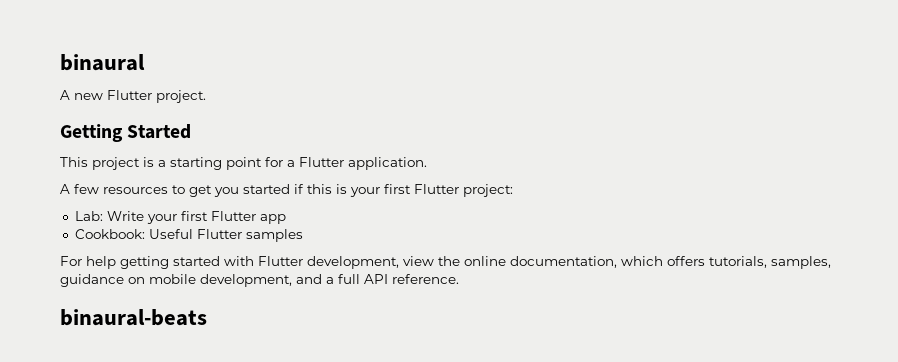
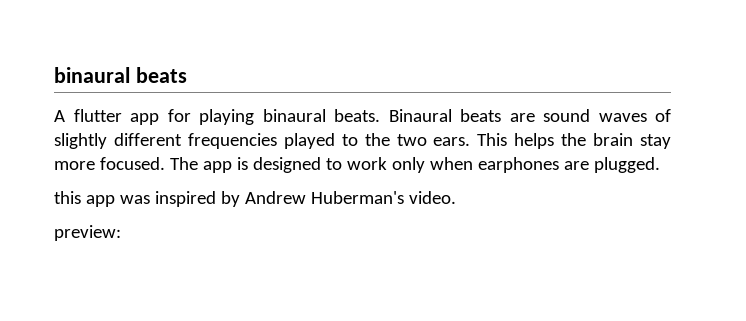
[60,54,145,71] [60,90,206,103] [60,124,192,142] [60,157,427,170] [60,184,513,197] [74,211,286,224] [74,229,303,242] [60,256,831,269] [60,274,459,287] [60,309,207,326] binaural // A new Flutter project. // Getting Started // This project is a starting point for a Flutter application. // A few resources to get you started if this is your first Flutter project: // Lab: Write your first Flutter app // Cookbook: Useful Flutter samples // For help getting started with Flutter development, view the online documentation, which offers tutorials, samples, guidance on mobile development, and a full API reference. // binaural-beats -> [54,67,187,83] [54,109,671,125] [54,133,671,149] [54,157,660,173] [54,191,456,207] [54,225,121,241] binaural beats // A flutter app for playing binaural beats. Binaural beats are sound waves of slightly different frequencies played to the two ears. This helps the brain stay more focused. The app is designed to work only when earphones are plugged. // this app was inspired by Andrew Huberman's video. // preview:

